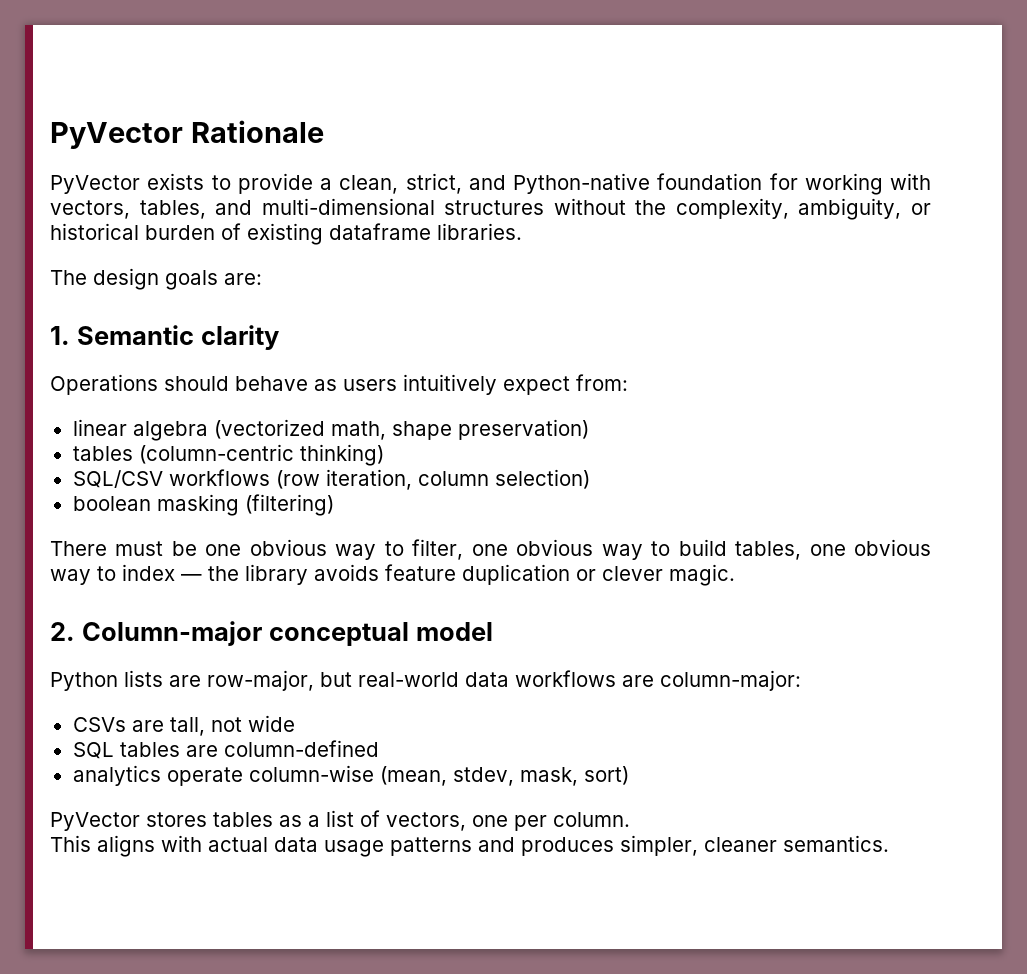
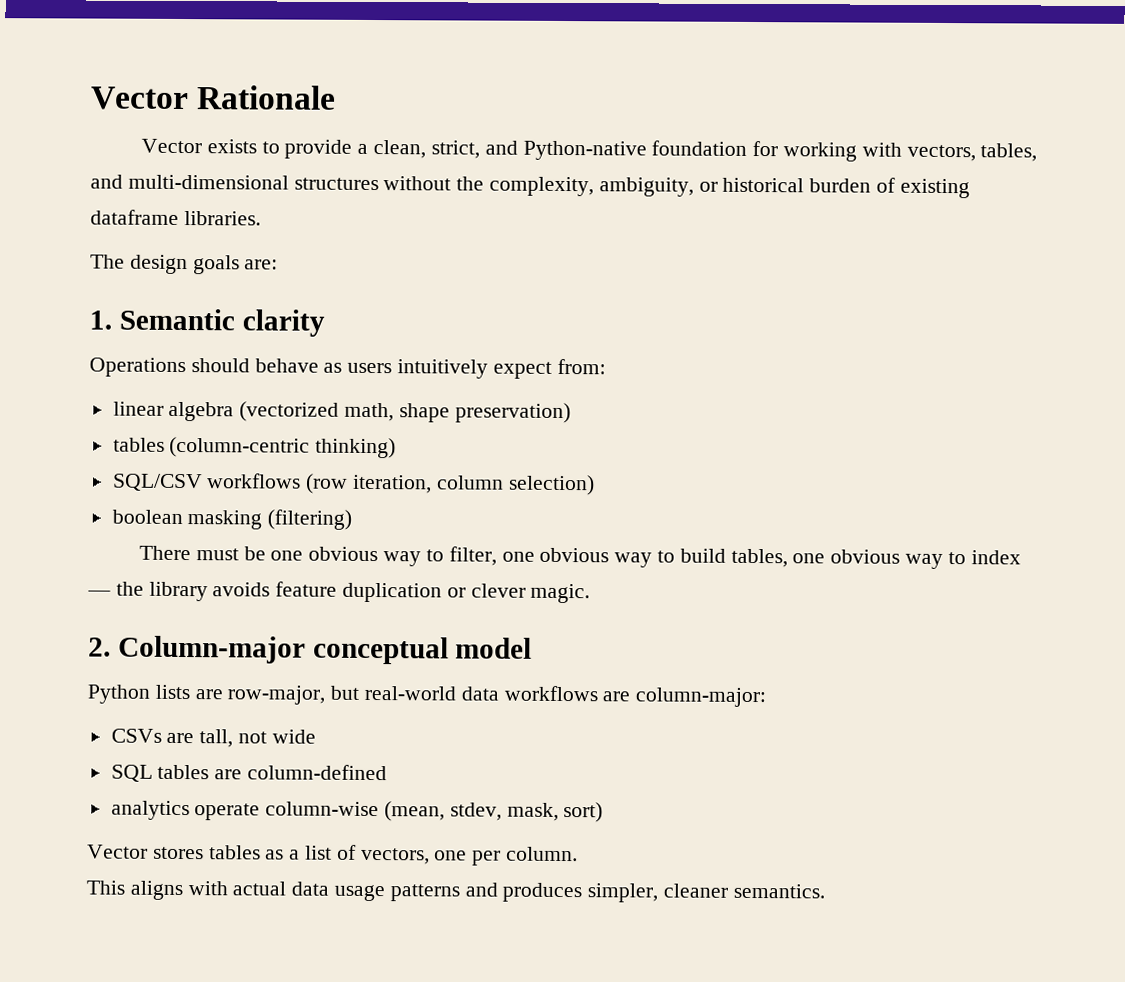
[50,122,183,149] PyVector -> [90,86,189,111] Vector
[50,175,140,194] PyVector -> [141,138,203,154] Vector
[50,812,140,831] PyVector -> [87,844,148,859] Vector

